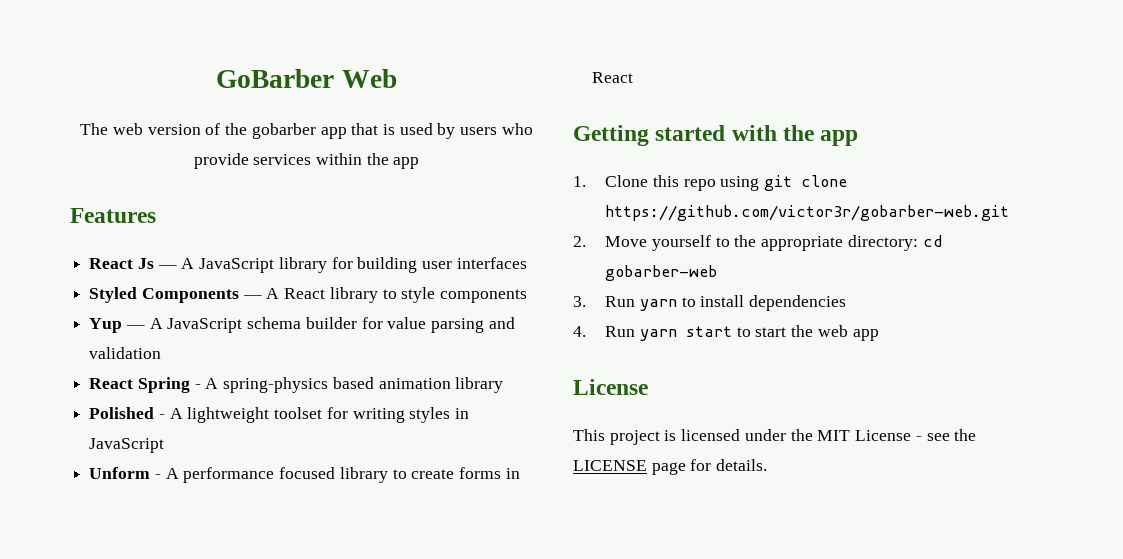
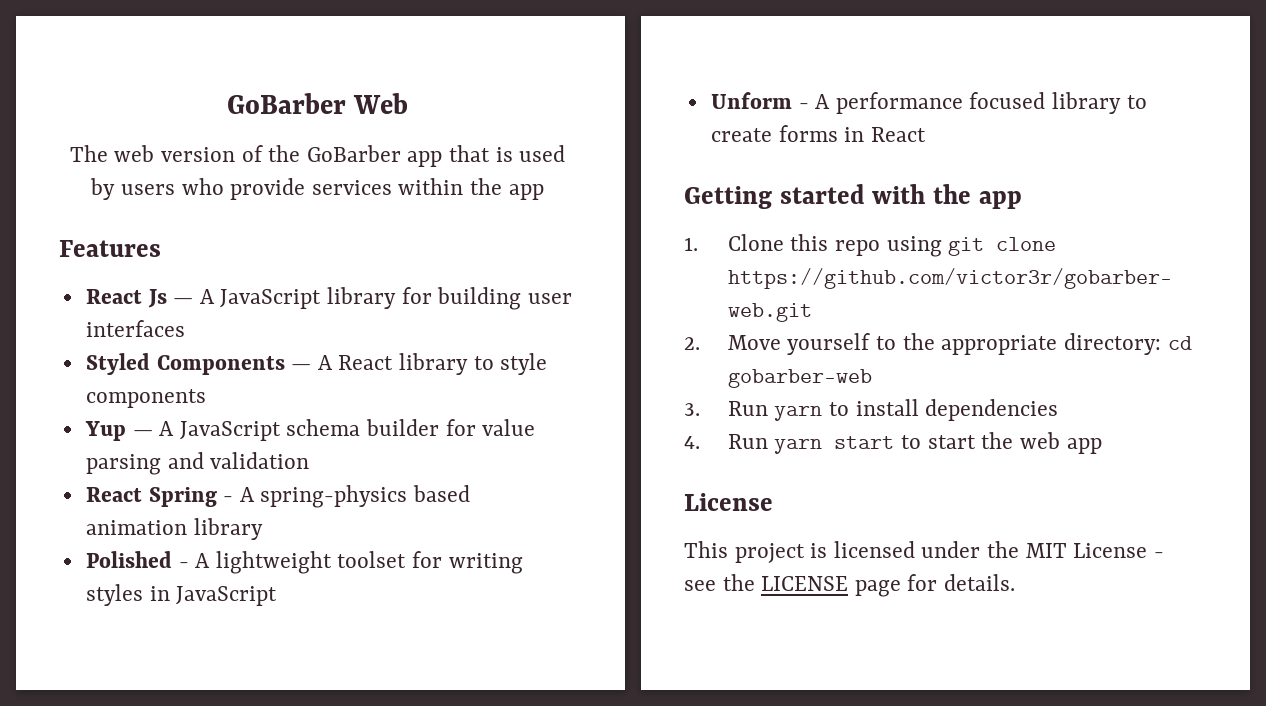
[251,123,316,139] gobarber -> [306,145,401,162] GoBarber

